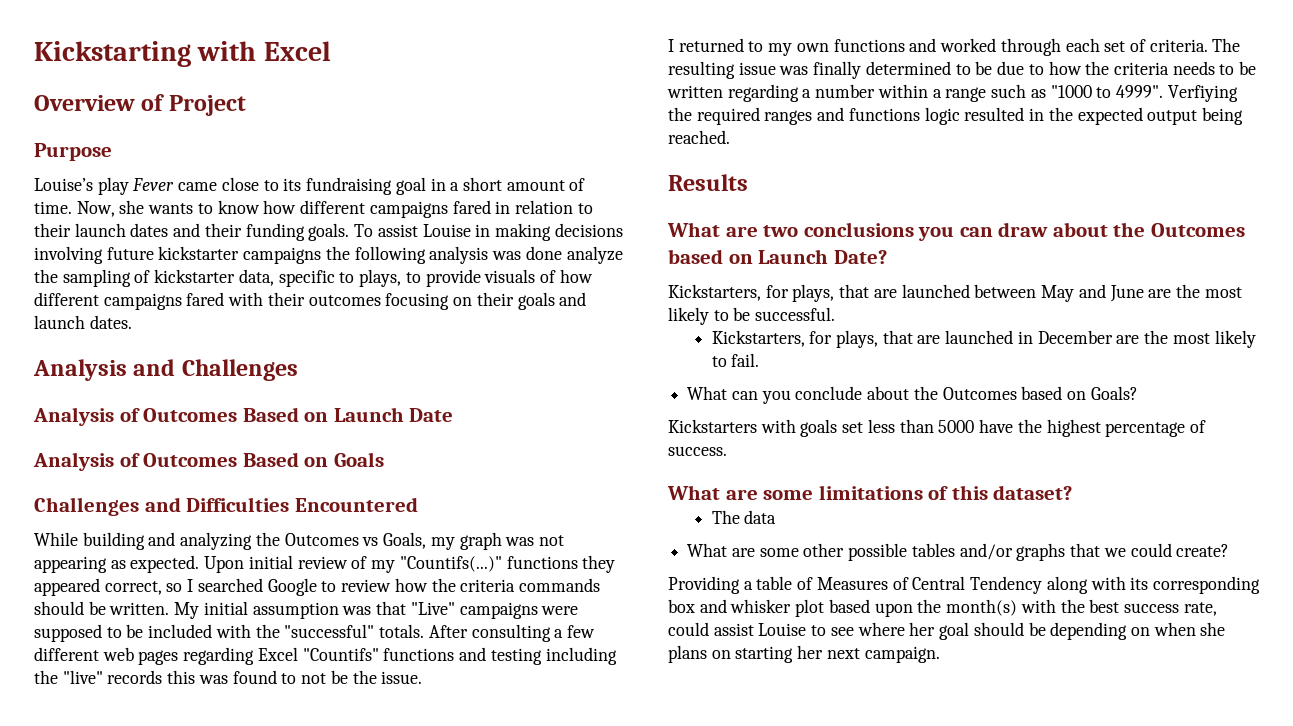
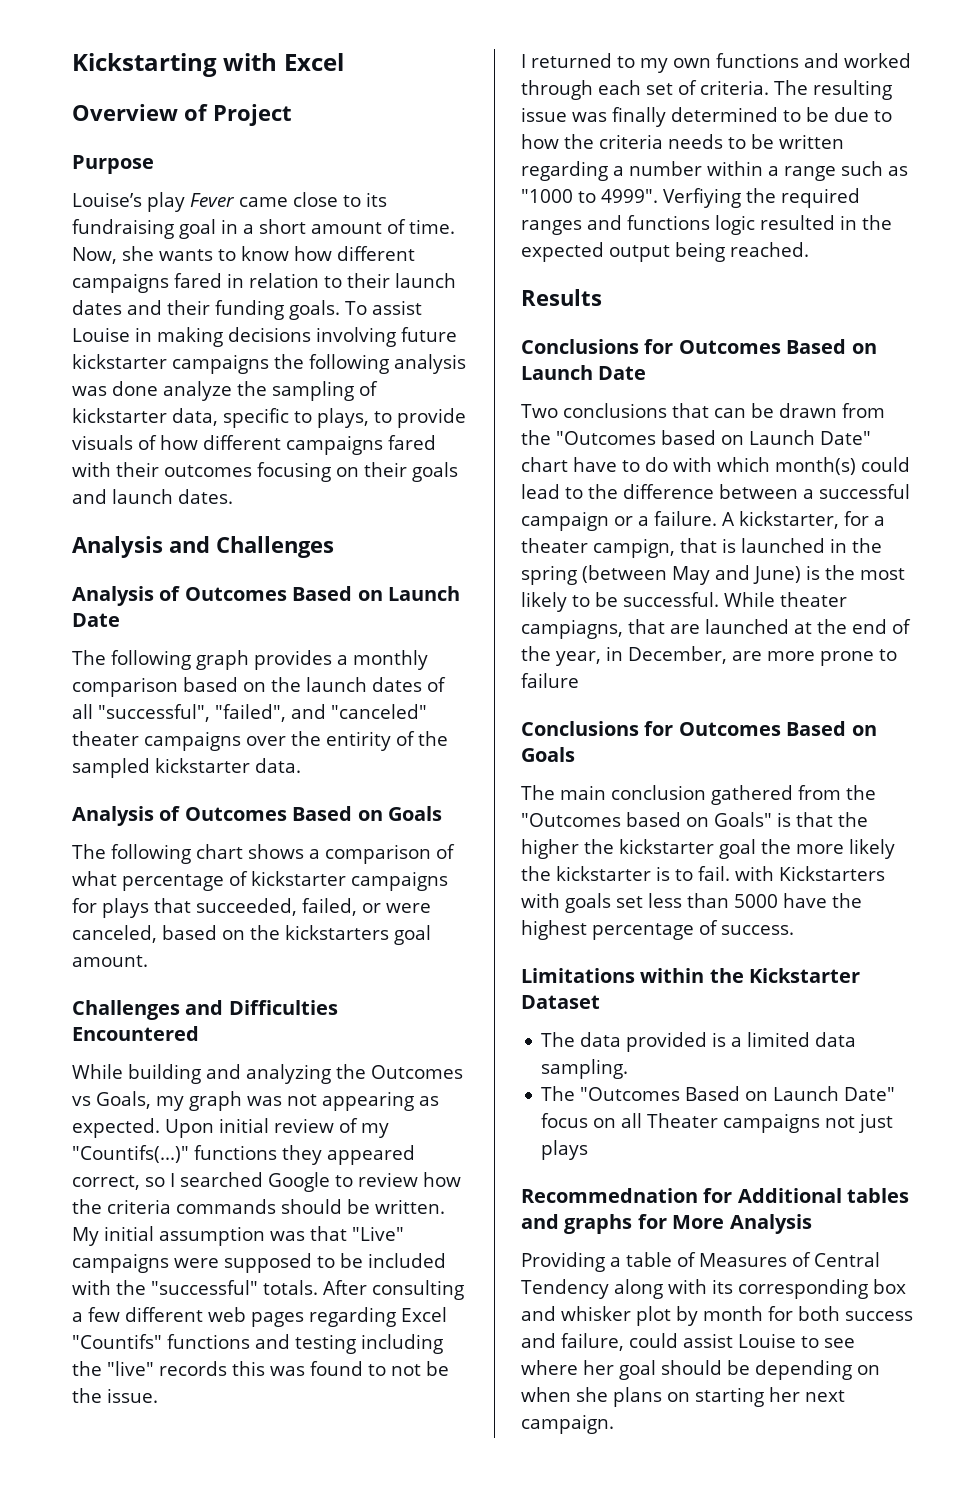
(454, 415) none -> [72,650,428,670] [72,677,446,697] [72,704,427,722] [72,731,448,751] [72,758,301,778] // The following graph provides a monthly comparison based on the launch dates of all "successful", "failed", and "canceled" theater campaigns over the entirity of the sampled kickstarter data.
(384, 459) none -> [72,844,455,864] [72,871,448,891] [72,898,431,918] [72,925,431,945] [72,955,148,967] // The following chart shows a comparison of what percentage of kickstarter campaigns for plays that succeeded, failed, or were canceled, based on the kickstarters goal amount.
[667,222,1245,241] [668,249,887,264] [668,284,1172,302] What are two conclusions you can draw about the Outcomes based on Launch Date? // Kickstarters, for plays, that are launched between May and June are -> [521,339,877,354] [521,365,647,380] [521,403,885,418] [521,430,871,445] [521,457,910,475] [521,484,910,499] [521,511,885,531] [521,538,882,558] [521,565,820,585] Conclusions for Outcomes Based on Launch Date // Two conclusions that can be drawn from the "Outcomes based on Launch Date" chart have to do with which month(s) could lead to the difference between a successful campaign or a failure. A kickstarter, for a theater campign, that is launched in the spring (between May and June) is
[711,330,1256,348] [711,353,760,367] [687,386,1138,404] // Kickstarters, for plays, that are launched in December are the most likely to fail. // What can you conclude about the Outcomes based on Goals? // -> [724,592,847,607] [521,619,911,639] [521,646,897,666] [521,673,579,688] [521,721,877,736] [521,747,575,762] [521,785,876,805] [521,812,868,827] [521,839,895,859] [521,866,774,881] While theater campiagns, that are launched at the end of the year, in December, are more prone to failure // Conclusions for Outcomes Based on Goals // The main conclusion gathered from the "Outcomes based on Goals" is that the higher the kickstarter goal the more likely the kickstarter is to fail. with
[667,485,1073,500] [711,510,777,524] [687,543,1230,561] What are some limitations of this dataset? // The data // What are some other possible tables and/or graphs that we could create? -> [521,968,861,983] [521,995,600,1009] [541,1032,857,1052] [541,1059,629,1079] [541,1086,896,1101] [541,1113,894,1133] [541,1140,589,1160] [521,1188,910,1203] [521,1214,812,1234] Limitations within the Kickstarter Dataset // The data provided is a limited data sampling. // The "Outcomes Based on Launch Date" focus on all Theater campaigns not just plays // Recommednation for Additional tables and graphs for More Analysis
[828,599,1217,617] based upon the month(s) with the best success rate, -> [676,1306,913,1326] [521,1333,624,1351] by month for both success and failure,

